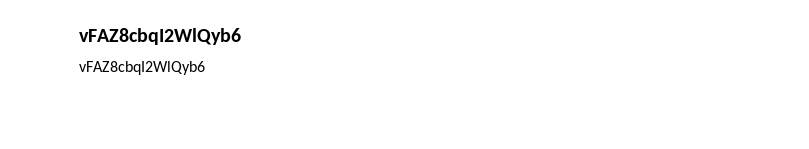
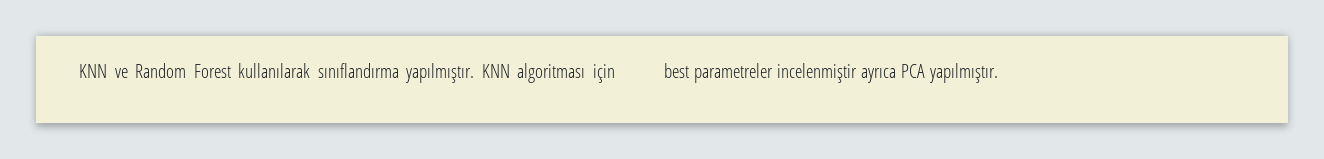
[79,28,241,45] [79,61,205,75] vFAZ8cbqI2WlQyb6 // vFAZ8cbqI2WlQyb6 -> [79,63,998,83] KNN ve Random Forest kullanılarak sınıflandırma yapılmıştır. KNN algoritması için best parametreler incelenmiştir ayrıca PCA yapılmıştır.

